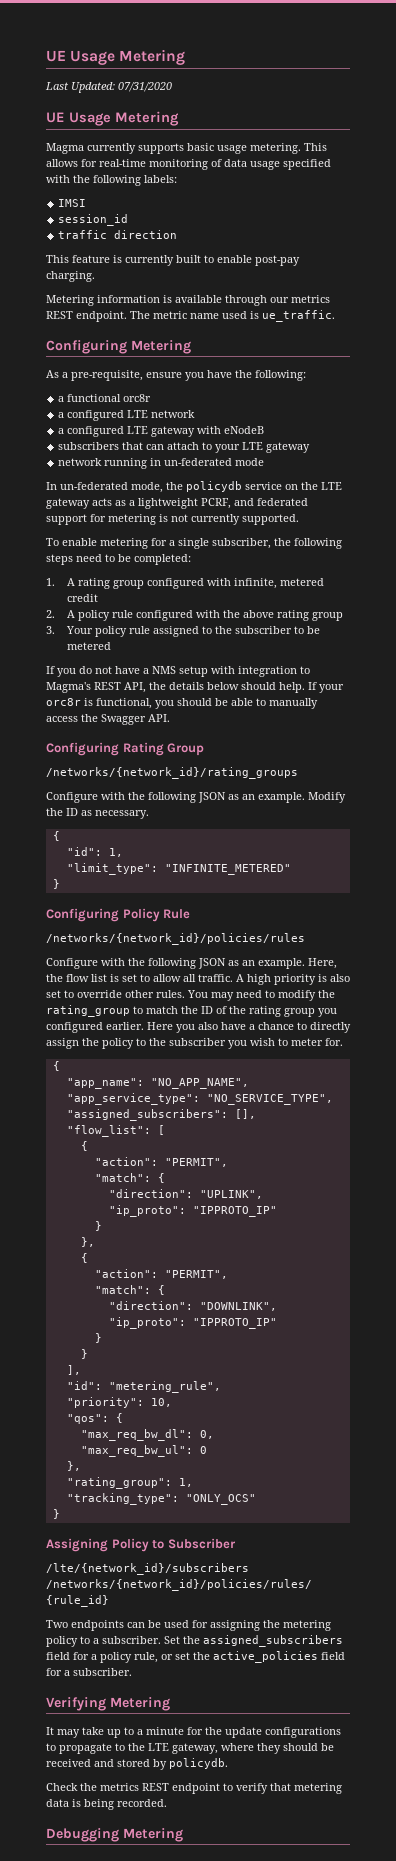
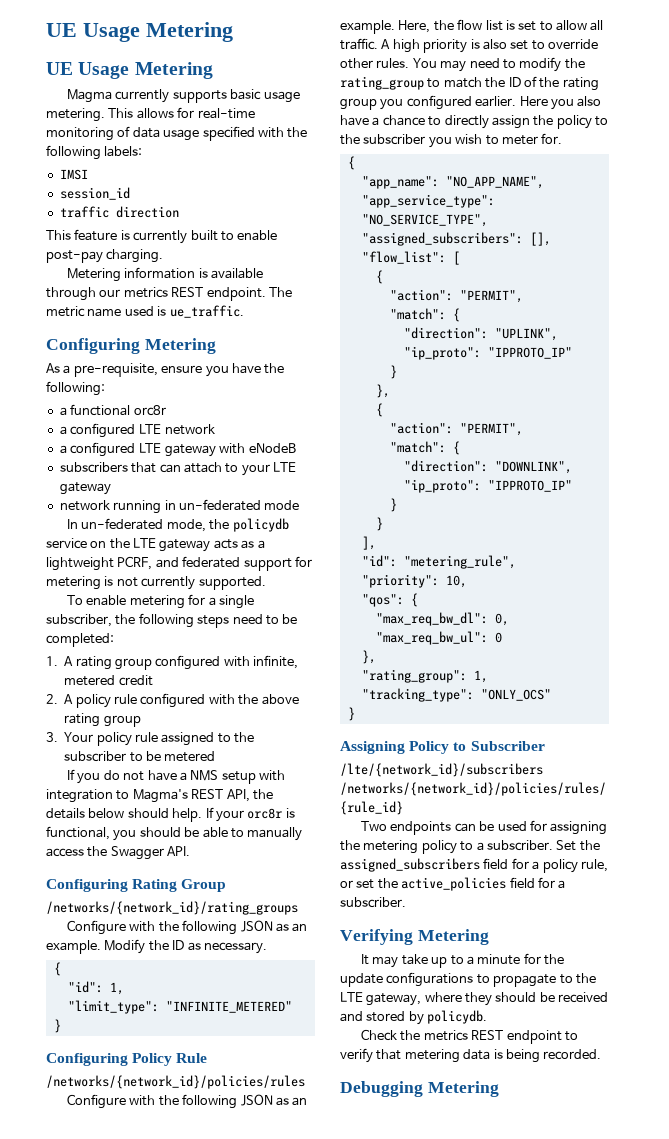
[46,49,186,65] [45,82,172,93] UE Usage Metering // Last Updated: 07/31/2020 -> [46,22,233,42] UE Usage Metering

